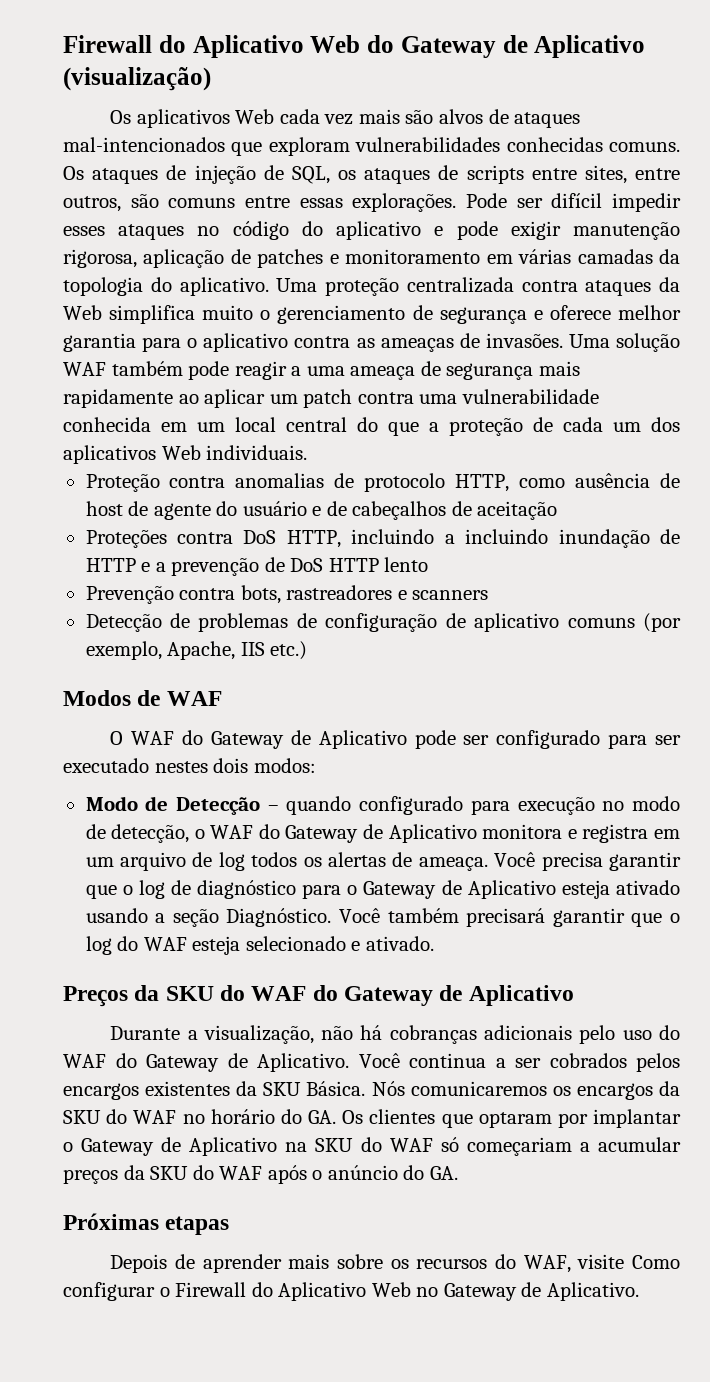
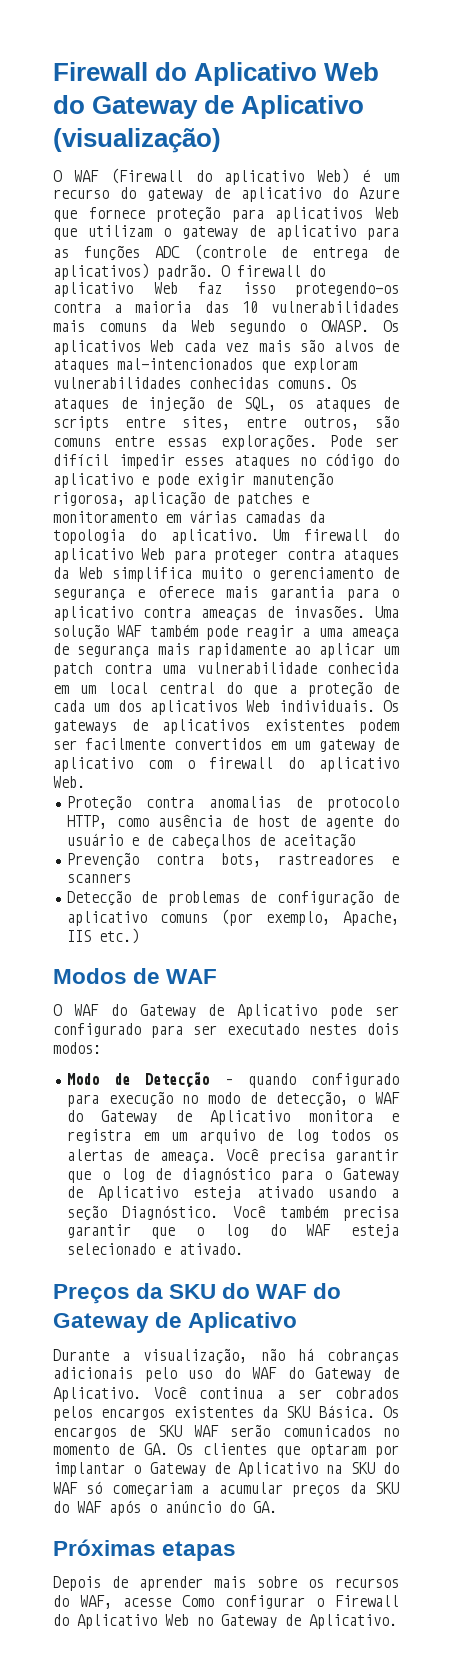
(211, 79) none -> [53,168,399,185] [53,187,399,202] [53,206,399,222] [53,225,399,240] [53,244,399,261] [53,263,325,280] [53,282,399,297] [53,301,399,313] [53,320,369,334] O WAF (Firewall do aplicativo Web) é um recurso do gateway de aplicativo do Azure que fornece proteção para aplicativos Web que utilizam o gateway de aplicativo para as funções ADC (controle de entrega de aplicativos) padrão. O firewall do aplicativo Web faz isso protegendo-os contra a maioria das 10 vulnerabilidades mais comuns da Web segundo o OWASP.
[276,277,514,296] Uma proteção centralizada -> [273,529,400,541] [53,548,279,563] Um firewall do aplicativo Web para proteger
[618,305,682,320] melhor -> [226,586,258,598] mais
[356,338,375,348] as -> (191, 612) none
(308, 452) none -> [383,700,399,712] [53,719,399,734] [53,738,399,752] [53,757,399,772] [53,776,85,788] Os gateways de aplicativos existentes podem ser facilmente convertidos em um gateway de aplicativo com o firewall do aplicativo Web.
[85,529,681,548] [85,557,429,576] // Proteções contra DoS HTTP, incluindo a incluindo inundação de HTTP e a prevenção de DoS HTTP lento -> (355, 841) none
[466,908,546,927] precisará -> [343,1206,399,1221] precisa
[371,1081,681,1100] [63,1109,302,1124] Nós comunicaremos os encargos da SKU do WAF no horário do -> [383,1406,399,1418] [53,1424,399,1439] [53,1443,135,1455] Os encargos de SKU WAF serão comunicados no momento de
[577,1254,625,1269] visite -> [123,1598,171,1607] acesse

